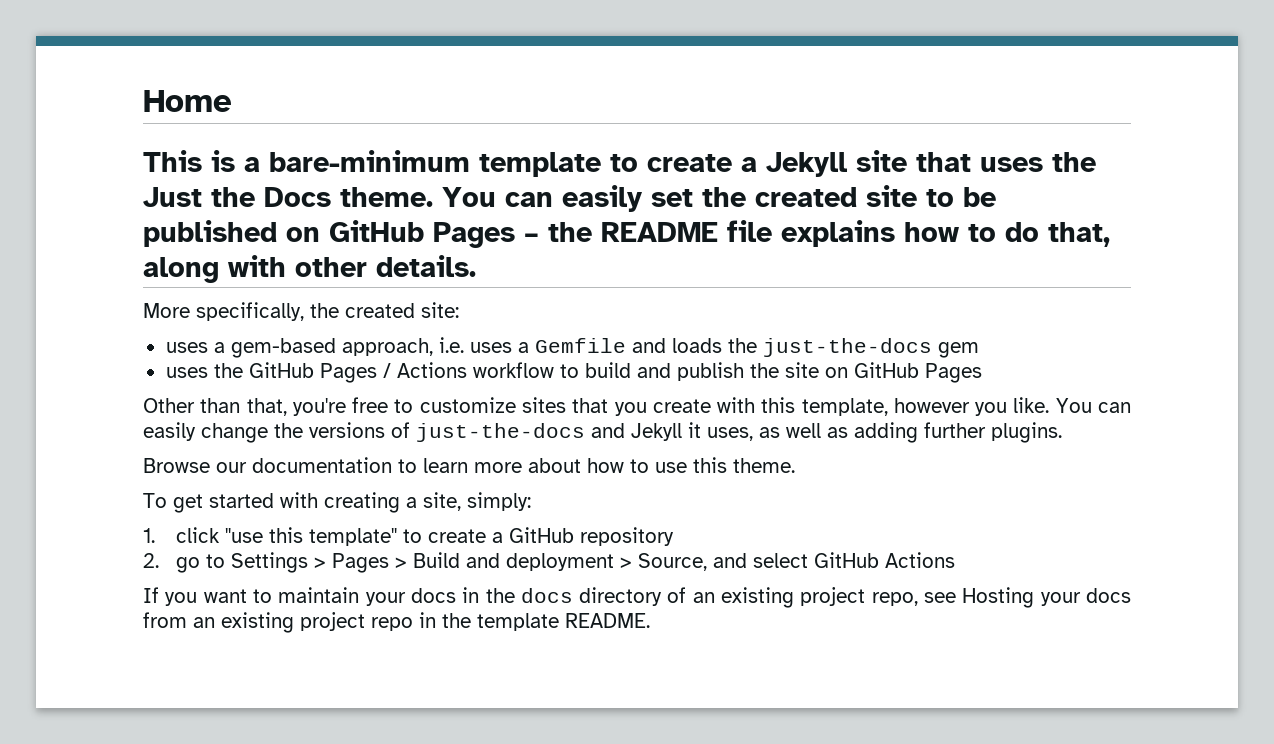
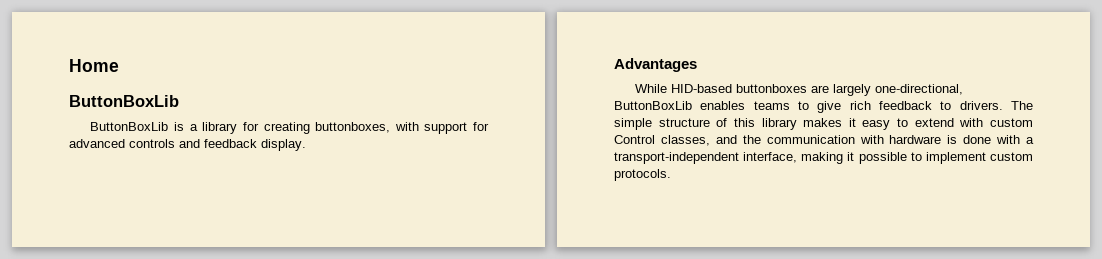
[143,150,1096,177] [143,185,996,212] [143,220,1110,248] [143,255,476,283] [143,302,459,321] [165,337,979,358] [165,362,982,383] [143,397,1132,416] [143,422,1062,443] [143,457,795,473] [143,492,531,513] [143,527,674,546] [143,552,955,573] [143,587,1131,608] [143,612,650,633] This is a bare-minimum template to create a Jekyll site that uses the Just the Docs theme. You can easily set the created site to be published on GitHub Pages – the README file explains how to do that, along with other details. // More specifically, the created site: // uses a gem-based approach, i.e. uses a Gemfile and loads the just-the-docs gem // uses the GitHub Pages / Actions workflow to build and publish the site on GitHub Pages // Other than that, you're free to customize sites that you create with this template, however you like. You can easily change the versions of just-the-docs and Jekyll it uses, as well as adding further plugins. // Browse our documentation to learn more about how to use this theme. // To get started with creating a site, simply: // 1. click "use this template" to create a GitHub repository // 2. go to Settings > Pages > Build and deployment > Source, and select GitHub Actions // If you want to maintain your docs in the docs directory of an existing project repo, see Hosting your docs from an existing project repo in the template README. -> [69,95,179,107] [90,122,490,134] [69,139,306,151] [614,58,697,72] [635,84,964,96] [614,101,1033,113] [614,118,1033,130] [614,135,1034,146] [614,152,1033,164] [614,169,671,181] ButtonBoxLib // ButtonBoxLib is a library for creating buttonboxes, with support for advanced controls and feedback display. // Advantages // While HID-based buttonboxes are largely one-directional, ButtonBoxLib enables teams to give rich feedback to drivers. The simple structure of this library makes it easy to extend with custom Control classes, and the communication with hardware is done with a transport-independent interface, making it possible to implement custom protocols.

